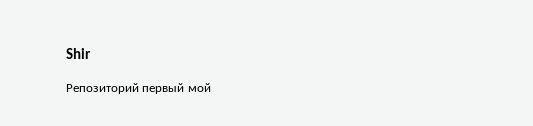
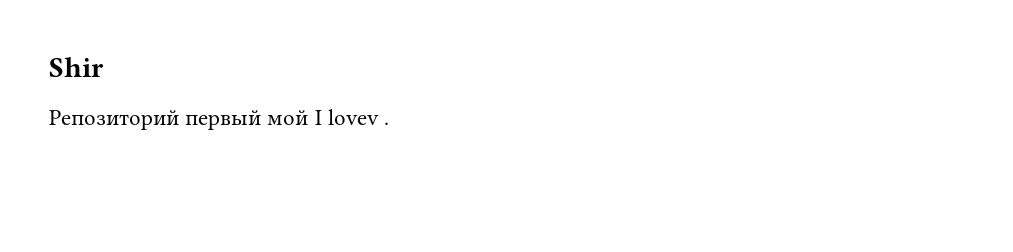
(211, 87) none -> [314,109,390,125] I lovev .

